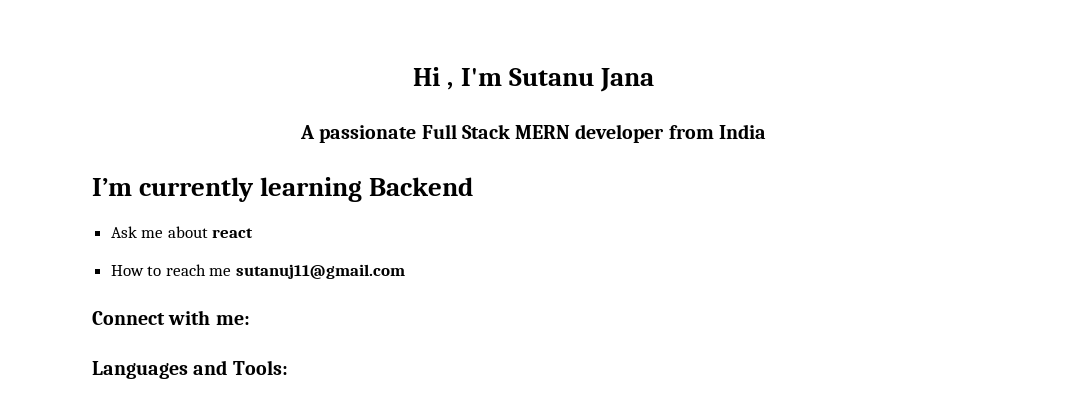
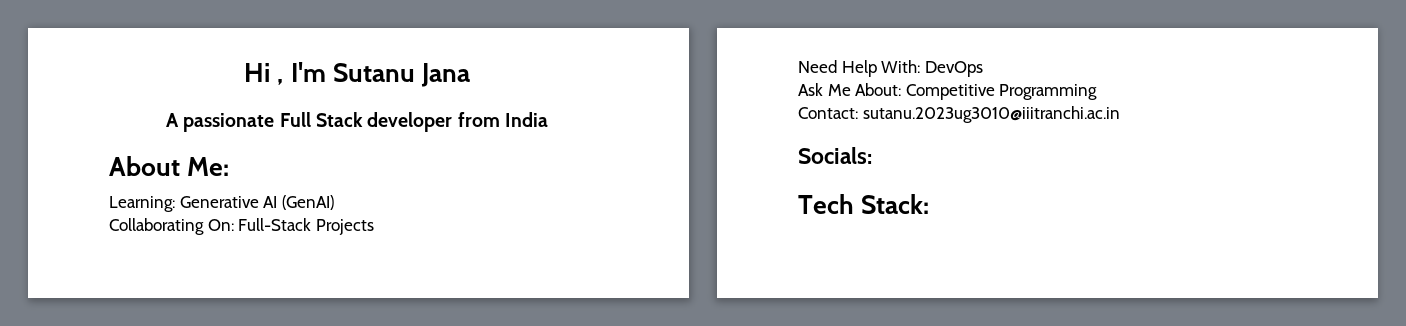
[515,125,571,139] MERN -> (363, 119) none
[92,177,474,202] [110,226,254,238] [110,264,406,279] [92,310,250,325] [92,360,288,379] I’m currently learning Backend // Ask me about react // How to reach me sutanuj11@gmail.com // Connect with me: // Languages and Tools: -> [109,156,230,176] [109,195,334,212] [109,218,374,235] [798,60,983,77] [798,83,1098,100] [798,106,1120,123] [798,147,872,164] [798,194,930,214] About Me: // Learning: Generative AI (GenAI) // Collaborating On: Full-Stack Projects // Need Help With: DevOps // Ask Me About: Competitive Programming // Contact: sutanu.2023ug3010@iiitranchi.ac.in // Socials: // Tech Stack:

